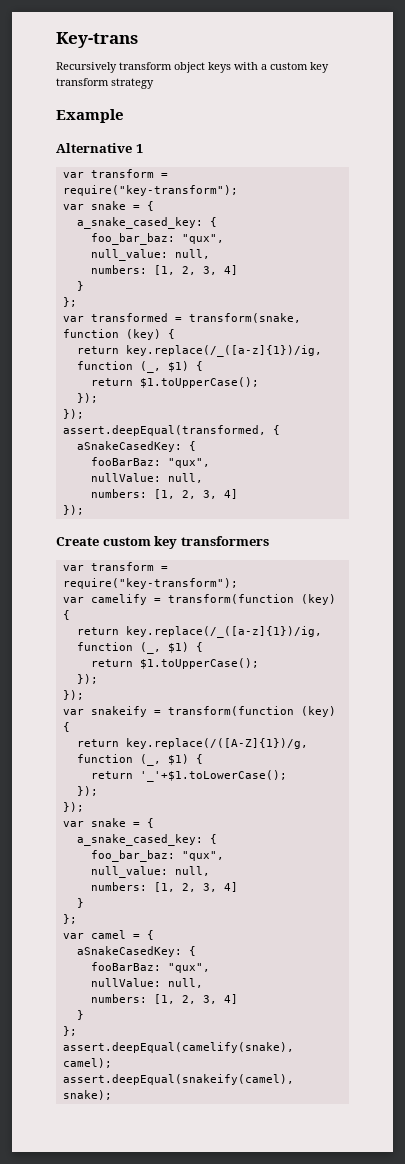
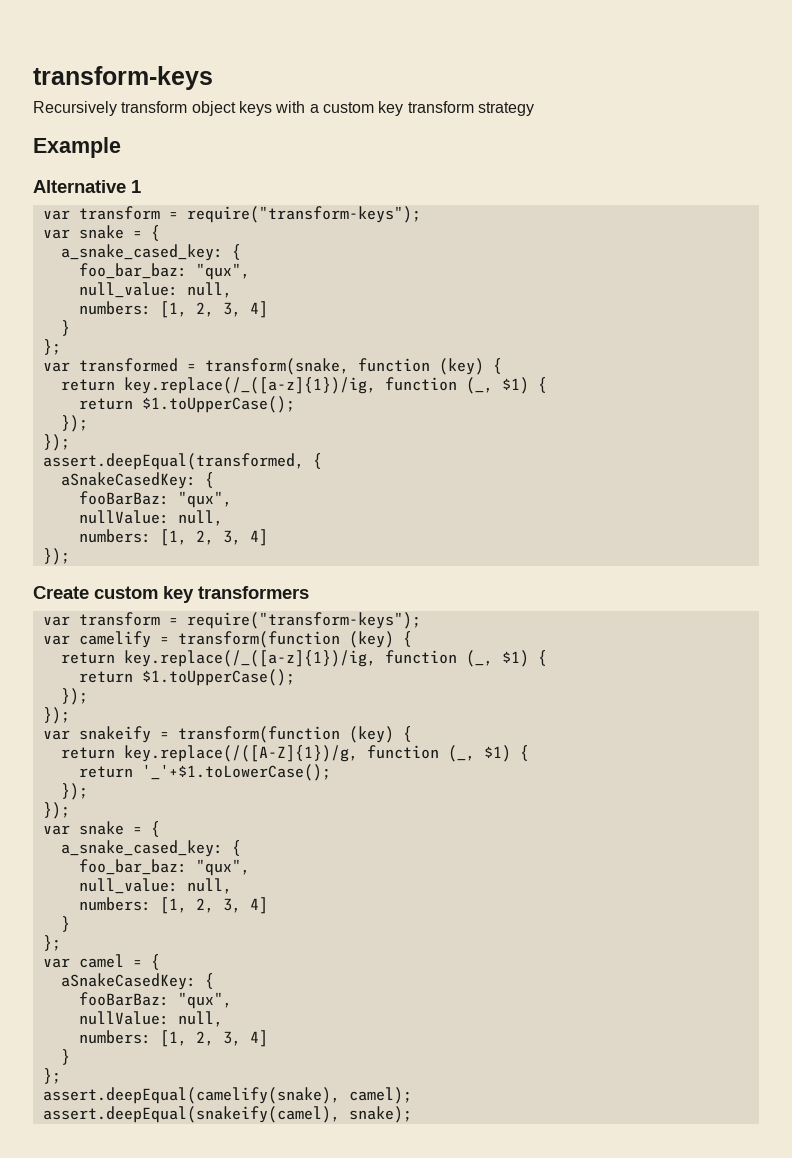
[56,32,138,48] Key-trans -> [33,66,213,90] transform-keys
[62,185,238,196] require("key-transform"); -> [186,206,421,223] require("transform-keys");
[62,578,238,589] require("key-transform"); -> [186,612,421,629] require("transform-keys");

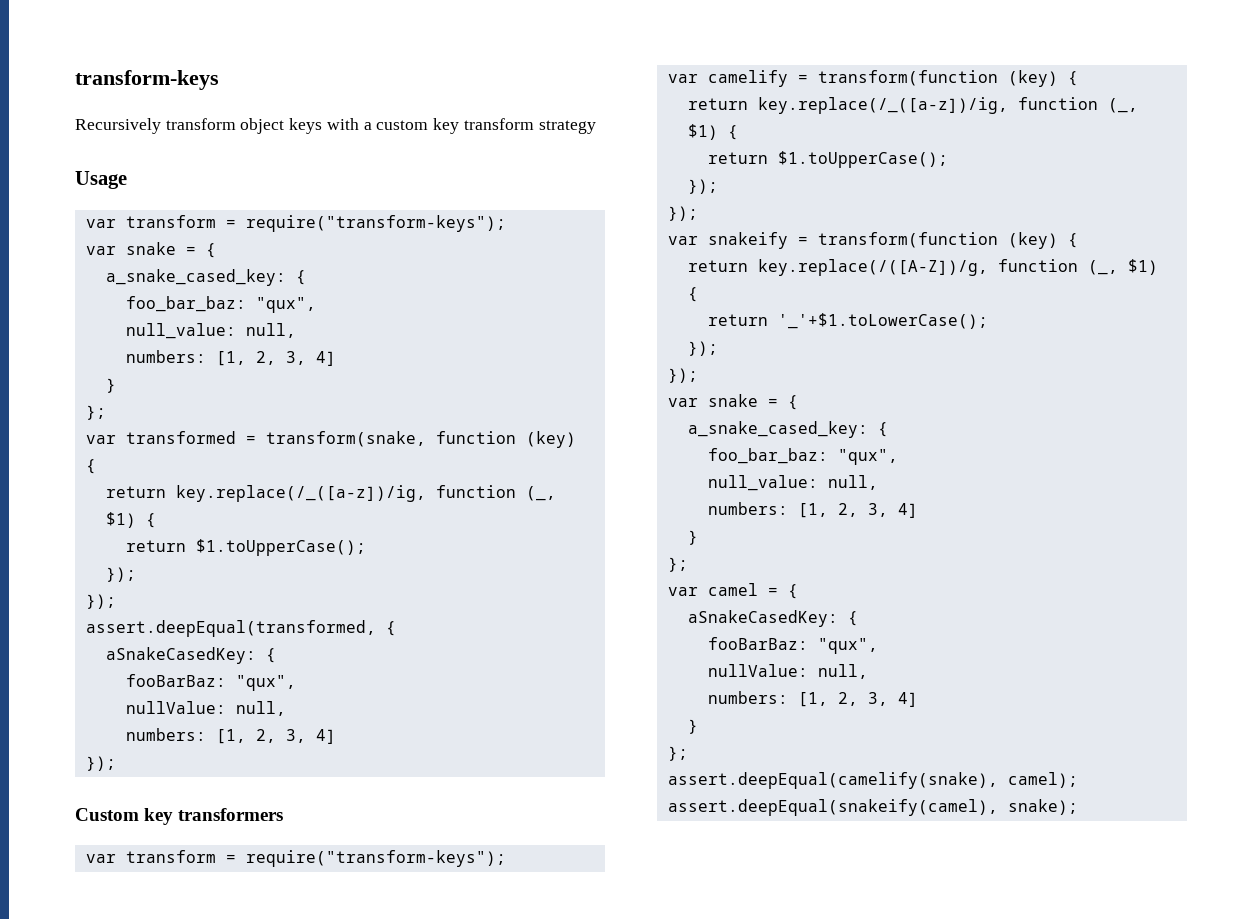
[33,137,121,158] [33,180,141,193] Example // Alternative 1 -> [75,171,127,189] Usage
[123,377,376,394] key.replace(/_([a-z]{1})/ig, -> [175,485,426,502] key.replace(/_([a-z])/ig,
[33,586,158,599] Create custom -> [75,808,139,821] Custom
[123,650,376,667] key.replace(/_([a-z]{1})/ig, -> [757,97,1008,114] key.replace(/_([a-z])/ig,
[123,745,358,762] key.replace(/([A-Z]{1})/g, -> [757,259,988,276] key.replace(/([A-Z])/g,

